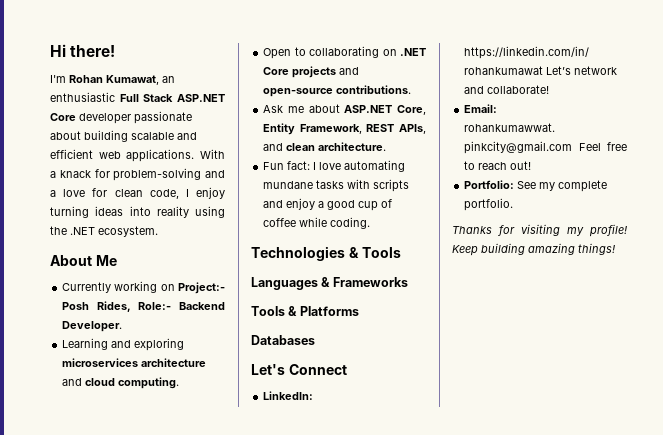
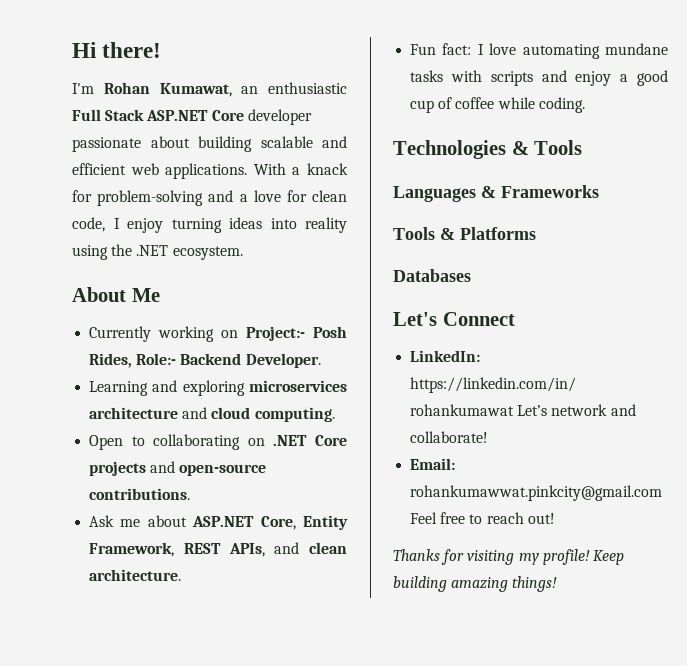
[464,180,608,192] [464,198,514,211] // Portfolio: See my complete portfolio. -> (555, 518) none

